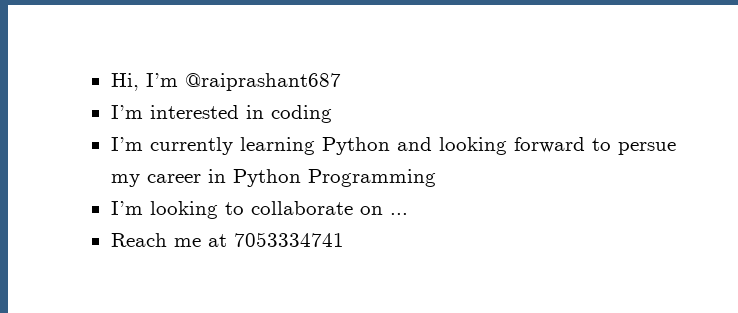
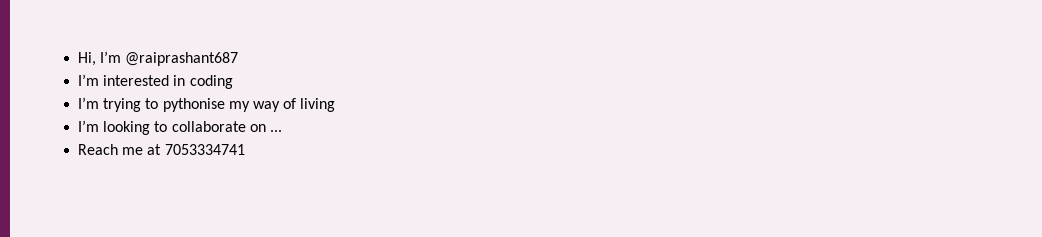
[149,137,676,155] [110,169,436,187] currently learning Python and looking forward to persue my career in Python Programming -> [103,98,336,112] trying to pythonise my way of living

